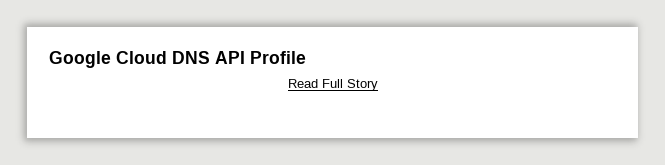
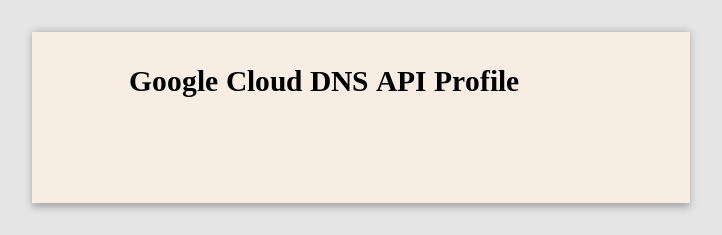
[287,79,378,91] // Read Full Story -> (519, 80) none

